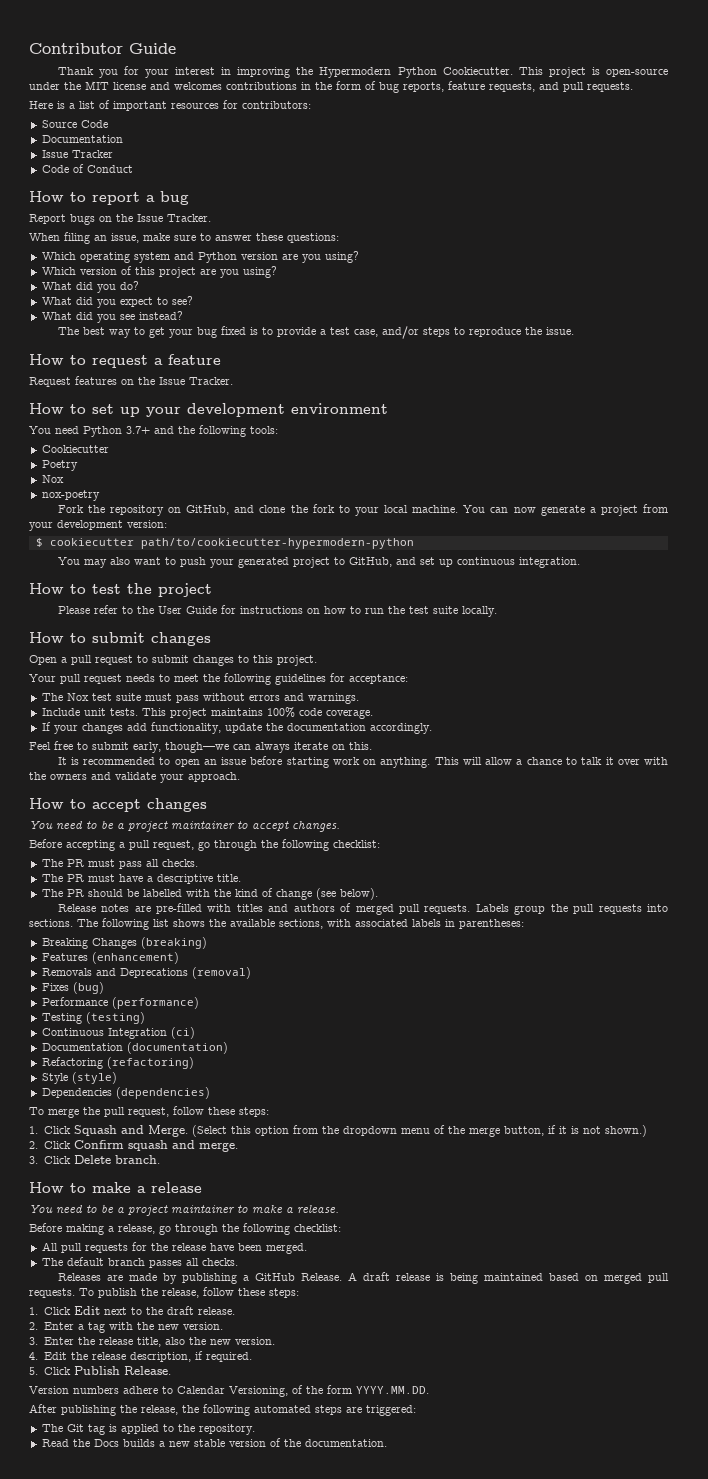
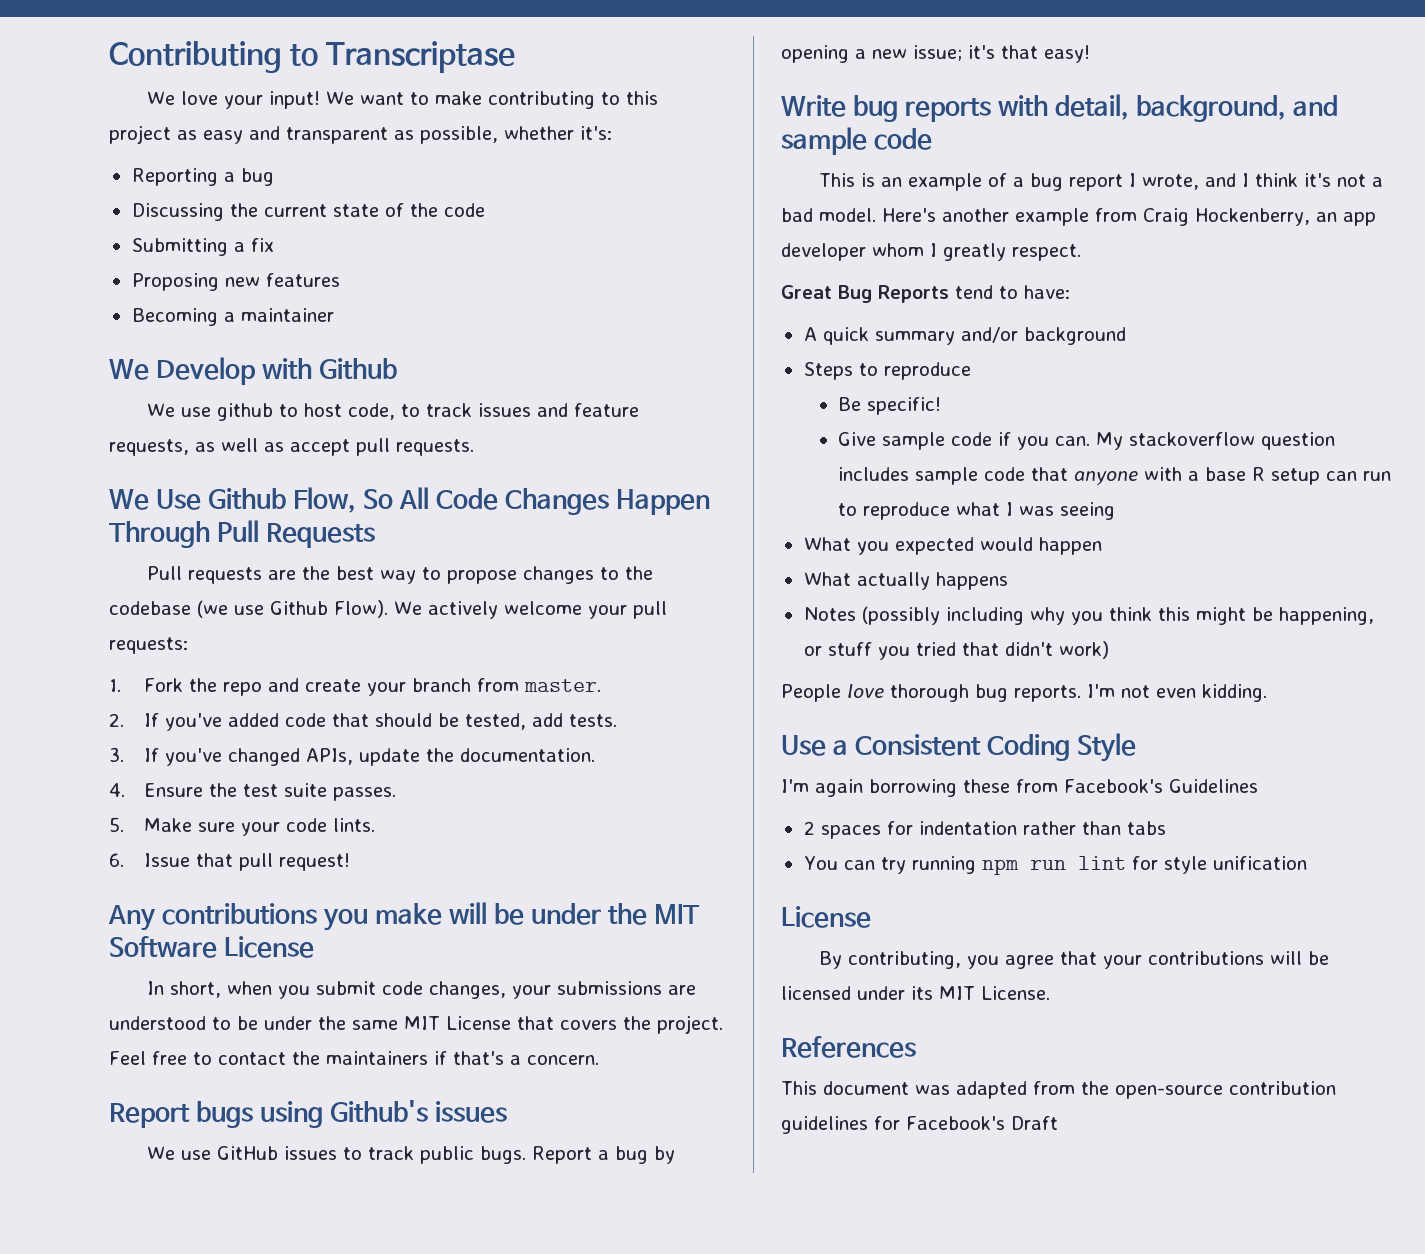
[29,43,176,54] [57,66,669,78] [29,81,633,93] [29,100,311,111] [41,120,108,128] [41,135,123,143] [41,150,113,158] [41,164,133,173] [29,191,189,205] [29,214,211,225] [29,232,339,244] [41,251,359,263] [41,266,277,278] [41,281,139,293] [41,296,193,308] [41,311,183,323] [57,326,574,339] [29,354,221,368] [29,376,233,387] [29,403,388,417] [29,425,278,437] [41,445,109,453] [41,460,78,471] [41,475,64,483] [41,490,100,501] [57,504,669,516] [29,520,167,531] [35,538,414,549] [57,557,580,568] [29,583,212,597] [57,605,497,617] [29,632,211,646] [29,655,317,666] [29,673,408,685] [41,693,359,704] [41,707,373,719] [41,722,432,734] [29,741,372,753] [57,756,668,768] [29,772,240,783] [29,798,207,812] [29,820,340,832] [29,839,380,851] [41,859,198,869] [41,874,241,884] [41,888,378,900] [57,903,669,915] [29,918,524,930] [41,937,207,949] [41,952,179,964] [41,967,251,979] [41,982,104,994] [41,997,199,1009] [41,1012,145,1024] [41,1027,195,1039] [41,1042,228,1054] [41,1057,194,1069] [41,1072,117,1084] [41,1087,210,1099] [29,1106,269,1118] [29,1125,647,1137] [29,1140,238,1152] [29,1155,160,1164] [29,1182,202,1193] [29,1204,339,1216] [29,1223,341,1235] [41,1242,307,1254] [41,1257,238,1268] [57,1272,669,1284] [29,1287,299,1298] [29,1306,235,1315] [29,1322,223,1333] [29,1337,275,1347] [29,1351,252,1362] [29,1366,171,1375] [29,1385,429,1397] [29,1404,416,1416] [41,1424,255,1435] [41,1438,387,1447] Contributor Guide // Thank you for your interest in improving the Hypermodern Python Cookiecutter. This project is open-source under the MIT license and welcomes contributions in the form of bug reports, feature requests, and pull requests. // Here is a list of important resources for contributors: // Source Code // Documentation // Issue Tracker // Code of Conduct // How to report a bug // Report bugs on the Issue Tracker. // When filing an issue, make sure to answer these questions: // Which operating system and Python version are you using? // Which version of this project are you using? // What did you do? // What did you expect to see? // What did you see instead? // The best way to get your bug fixed is to provide a test case, and/or steps to reproduce the issue. // How to request a feature // Request features on the Issue Tracker. // How to set up your development environment // You need Python 3.7+ and the following tools: // Cookiecutter // Poetry // Nox // nox-poetry // Fork the repository on GitHub, and clone the fork to your local machine. You can now generate a project from your development version: // $ cookiecutter path/to/cookiecutter-hypermodern-python // You may also want to push your generated project to GitHub, and set up continuous integration. // How to test the project // Please refer to the User Guide for instructions on how to run the test suite locally. // How to submit changes // Open a pull request to submit changes to this project. // Your pull request needs to meet the following guidelines for acceptance: // The Nox test suite must pass without errors and warnings. // Include unit tests. This project maintains 100% code coverage. // If your changes add functionality, update the documentation accordingly. // Feel free to submit early, though—we can always iterate on this. // It is recommended to open an issue before starting work on anything. This will allow a chance to talk it over with the owners and validate your approach. // How to accept changes // You need to be a project maintainer to accept changes. // Before accepting a pull request, go through the following checklist: // The PR must pass all checks. // The PR must have a descriptive title. // The PR should be labelled with the kind of change (see below). // Release notes are pre-filled with titles and authors of merged pull requests. Labels group the pull requests into sections. The following list shows the available sections, with associated labels in parentheses: // Breaking Changes (breaking) // Features (enhancement) // Removals and Deprecations (removal) // Fixes (bug) // Performance (performance) // Testing (testing) // Continuous Integration (ci) // Documentation (documentation) // Refactoring (refactoring) // Style (style) // Dependencies (dependencies) // To merge the pull request, follow these steps: // 1. Click Squash and Merge. (Select this option from the dropdown menu of the merge button, if it is not shown.) // 2. Click Confirm squash and merge. // 3. Click Delete branch. // How to make a release // You need to be a project maintainer to make a release. // Before making a release, go through the following checklist: // All pull requests for the release have been merged. // The default branch passes all checks. // Releases are made by publishing a GitHub Release. A draft release is being maintained based on merged pull requests. To publish the release, follow these steps: // 1. Click Edit next to the draft release. // 2. Enter a tag with the new version. // 3. Enter the release title, also the new version. // 4. Edit the release description, if required. // 5. Click Publish Release. // Version numbers adhere to Calendar Versioning, of the form YYYY.MM.DD. // After publishing the release, the following automated steps are triggered: // The Git tag is applied to the repository. // Read the Docs builds a new stable version of the documentation. -> [109,41,516,73] [146,91,658,109] [109,125,612,144] [131,168,274,186] [131,203,485,221] [131,238,274,256] [131,273,340,291] [131,308,334,326] [109,357,398,385] [146,403,639,421] [109,438,474,456] [109,487,711,515] [109,520,376,548] [146,566,653,584] [109,600,667,619] [109,637,188,654] [109,678,601,696] [109,713,617,731] [109,747,595,766] [109,783,396,801] [109,817,375,836] [109,853,350,871] [108,902,701,931] [109,936,315,958] [146,981,696,999] [109,1015,723,1034] [109,1051,599,1065] [109,1100,508,1128] [146,1146,675,1164] [781,45,1090,63] [781,94,1339,122] [781,127,932,155] [818,173,1383,191] [781,208,1376,226] [781,243,1081,261] [781,285,1070,303] [803,327,1126,345] [803,362,971,380] [838,397,942,415] [838,432,1336,450] [838,467,1392,485] [838,502,1116,520] [803,537,1102,555] [803,572,1008,590] [803,606,1374,625] [803,641,1109,660] [781,684,1267,702] [781,733,1137,762] [781,779,1258,797] [803,821,1166,839] [803,856,1307,875] [781,906,871,928] [818,951,1329,969] [781,986,1050,1000] [781,1036,916,1058] [781,1081,1336,1099] [781,1116,1058,1134] Contributing to Transcriptase // We love your input! We want to make contributing to this project as easy and transparent as possible, whether it's: // Reporting a bug // Discussing the current state of the code // Submitting a fix // Proposing new features // Becoming a maintainer // We Develop with Github // We use github to host code, to track issues and feature requests, as well as accept pull requests. // We Use Github Flow, So All Code Changes Happen Through Pull Requests // Pull requests are the best way to propose changes to the codebase (we use Github Flow). We actively welcome your pull requests: // 1. Fork the repo and create your branch from master. // 2. If you've added code that should be tested, add tests. // 3. If you've changed APIs, update the documentation. // 4. Ensure the test suite passes. // 5. Make sure your code lints. // 6. Issue that pull request! // Any contributions you make will be under the MIT Software License // In short, when you submit code changes, your submissions are understood to be under the same MIT License that covers the project. Feel free to contact the maintainers if that's a concern. // Report bugs using Github's issues // We use GitHub issues to track public bugs. Report a bug by opening a new issue; it's that easy! // Write bug reports with detail, background, and sample code // This is an example of a bug report I wrote, and I think it's not a bad model. Here's another example from Craig Hockenberry, an app developer whom I greatly respect. // Great Bug Reports tend to have: // A quick summary and/or background // Steps to reproduce // Be specific! // Give sample code if you can. My stackoverflow question includes sample code that anyone with a base R setup can run to reproduce what I was seeing // What you expected would happen // What actually happens // Notes (possibly including why you think this might be happening, or stuff you tried that didn't work) // People love thorough bug reports. I'm not even kidding. // Use a Consistent Coding Style // I'm again borrowing these from Facebook's Guidelines // 2 spaces for indentation rather than tabs // You can try running npm run lint for style unification // License // By contributing, you agree that your contributions will be licensed under its MIT License. // References // This document was adapted from the open-source contribution guidelines for Facebook's Draft

